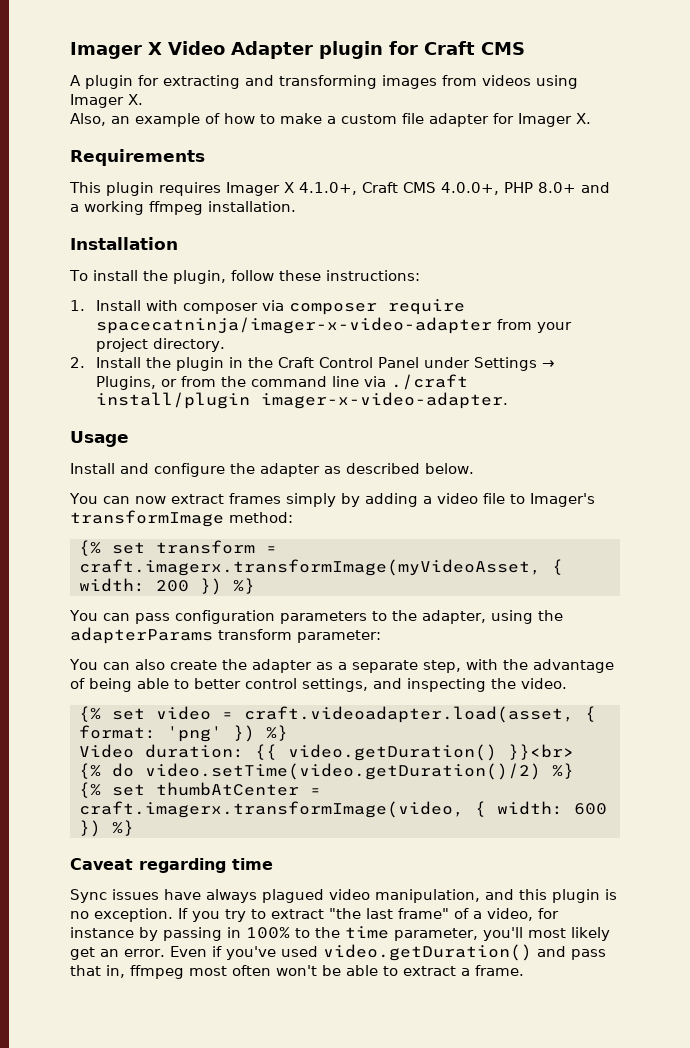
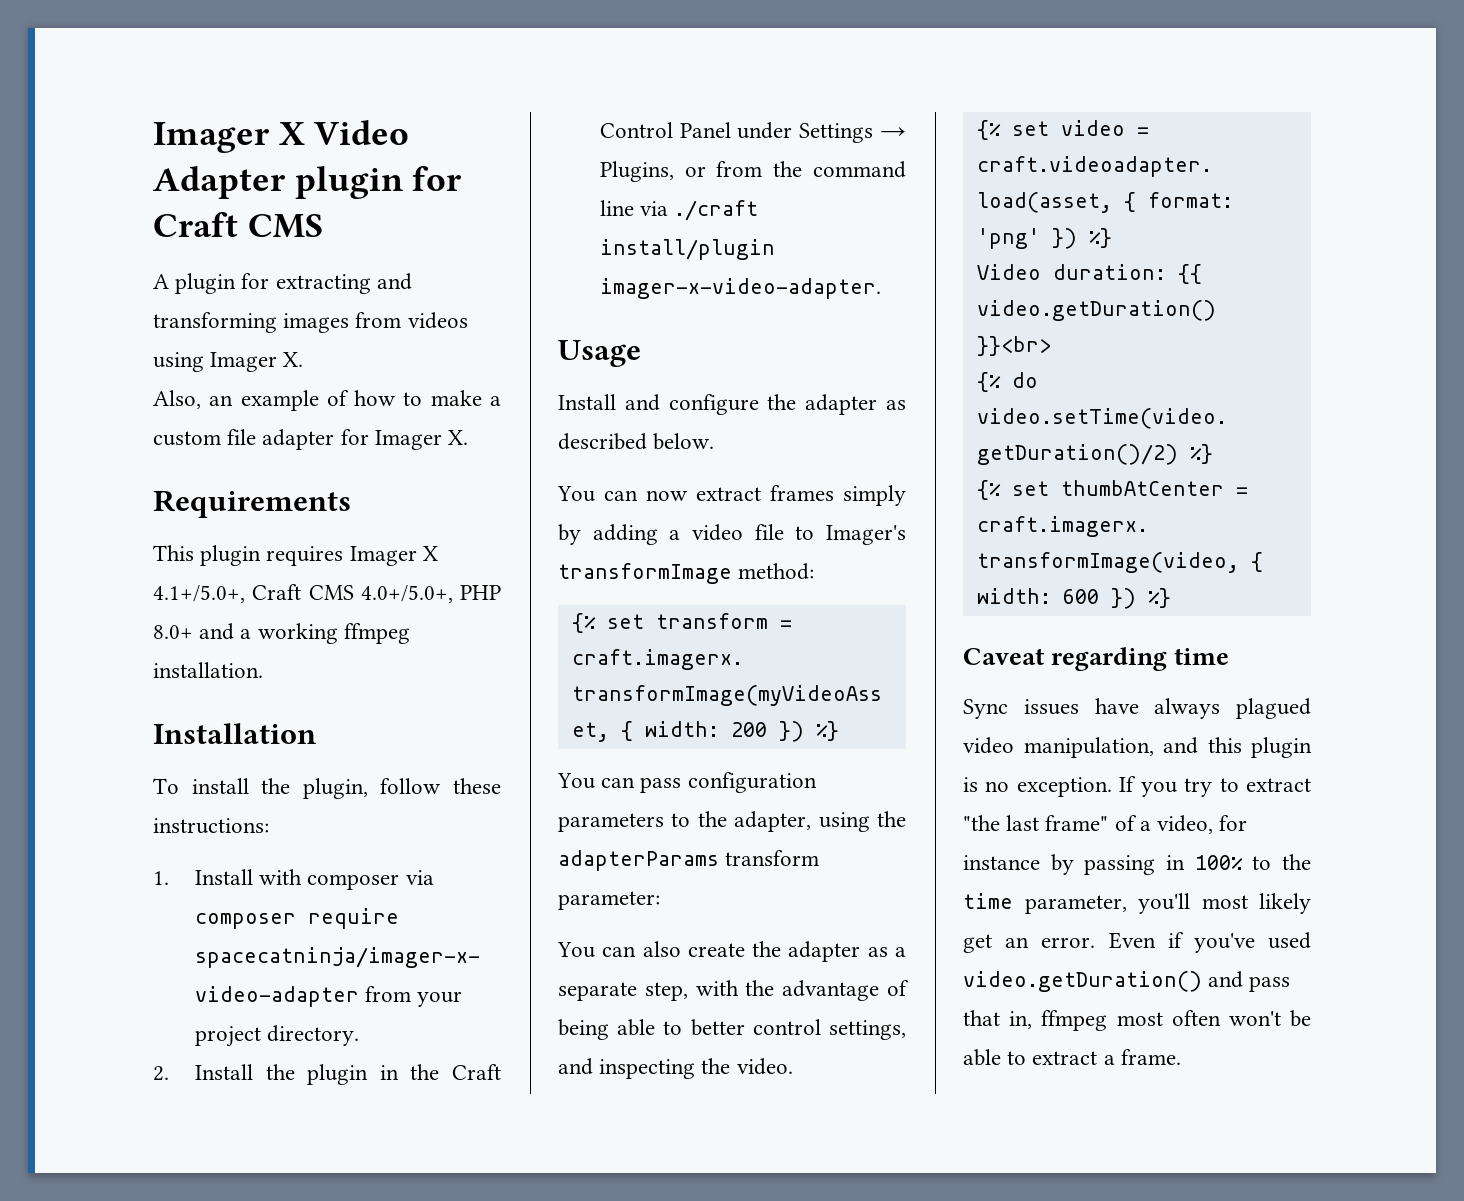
[299,182,499,195] 4.1.0+, Craft CMS 4.0.0+, -> [153,584,453,603] 4.1+/5.0+, Craft CMS 4.0+/5.0+,

